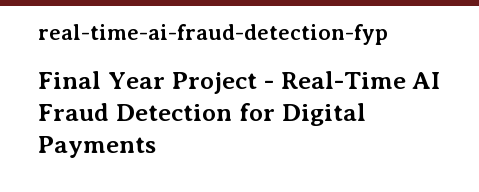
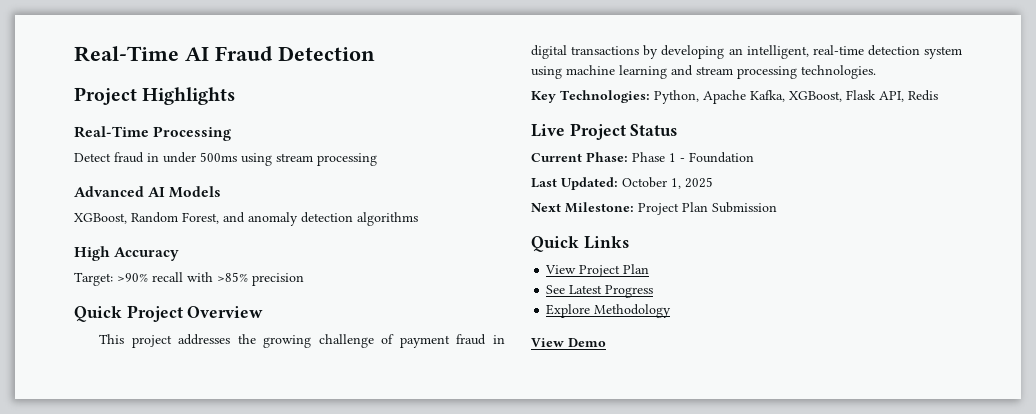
[38,24,388,45] [38,71,274,94] real-time-ai-fraud-detection-fyp // Final Year Project - -> (74, 54) none
[238,103,366,126] [38,136,156,158] for Digital Payments -> [74,87,236,105] [74,126,232,141] [74,152,377,166] [74,186,222,198] [74,212,418,226] [74,246,180,261] [74,272,304,286] [74,305,264,322] [98,334,505,348] [531,45,962,59] [531,65,876,79] [531,90,938,104] [531,123,678,140] [531,152,754,163] [531,177,713,190] [531,202,777,215] [531,236,629,252] [545,264,650,277] [546,285,654,298] [546,304,672,318] [531,338,606,347] // Project Highlights // Real-Time Processing // Detect fraud in under 500ms using stream processing // Advanced AI Models // XGBoost, Random Forest, and anomaly detection algorithms // High Accuracy // Target: >90% recall with >85% precision // Quick Project Overview // This project addresses the growing challenge of payment fraud in digital transactions by developing an intelligent, real-time detection system using machine learning and stream processing technologies. // Key Technologies: Python, Apache Kafka, XGBoost, Flask API, Redis // Live Project Status // Current Phase: Phase 1 - Foundation // Last Updated: October 1, 2025 // Next Milestone: Project Plan Submission // Quick Links // View Project Plan // See Latest Progress // Explore Methodology // View Demo

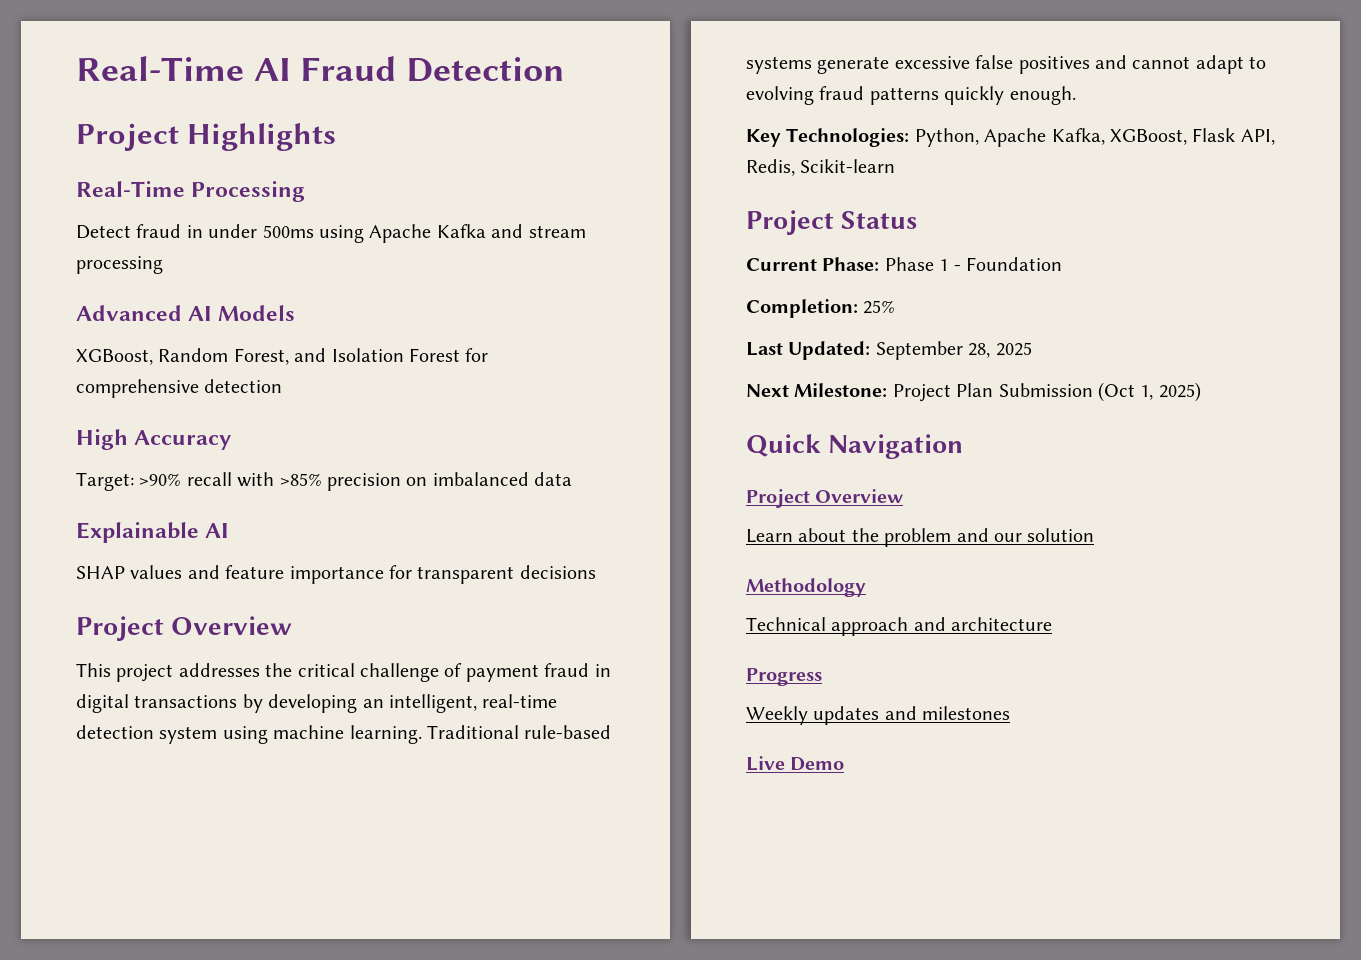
(272, 159) none -> [369,224,524,243] Apache Kafka and
[248,212,418,226] anomaly detection algorithms -> [331,348,489,362] [76,379,283,398] Isolation Forest for comprehensive detection
[74,306,122,322] // Quick -> [406,472,573,486] [76,522,230,543] [76,565,596,584] on imbalanced data // Explainable AI // SHAP values and feature importance for transparent decisions //
[263,335,312,348] growing -> [297,663,355,677] critical
[619,65,876,79] learning and stream processing technologies. -> [349,725,612,744] [746,55,1267,74] [746,86,1076,105] learning. Traditional rule-based systems generate excessive false positives and cannot adapt to evolving fraud patterns quickly enough.
[908,90,938,101] [531,124,565,137] Redis // Live -> [746,159,896,176] Redis, Scikit-learn //
(754, 157) none -> [746,299,896,318] // Completion: 25%
[622,177,681,189] October 1, -> [875,341,991,360] September 28,
[531,236,629,252] [545,264,650,277] [546,285,654,298] [546,304,672,318] [531,338,564,347] // Quick Links // View Project Plan // See Latest Progress // Explore Methodology // View -> [1098,382,1201,402] [746,434,964,459] [746,489,904,508] [746,528,1095,547] [746,578,866,597] [746,617,1053,636] [746,668,822,686] [746,706,1011,725] [746,756,785,771] (Oct 1, 2025) // Quick Navigation // Project Overview // Learn about the problem and our solution // Methodology // Technical approach and architecture // Progress // Weekly updates and milestones // Live

